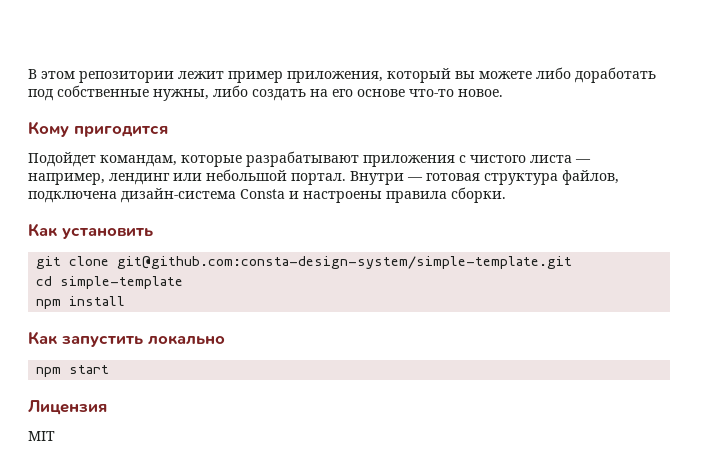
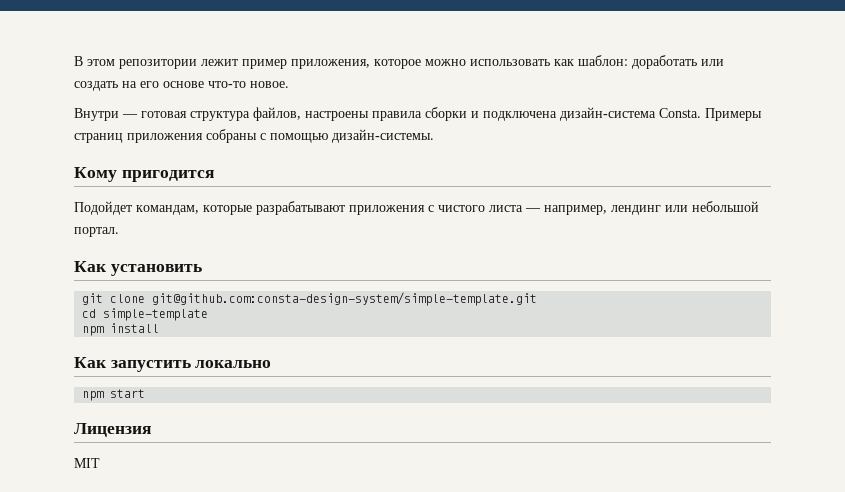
[387,67,656,83] [28,85,248,101] который вы можете либо доработать под собственные нужны, либо -> [374,55,724,69] которое можно использовать как шаблон: доработать или
(503, 93) none -> [74,107,762,121] [74,129,434,143] // Внутри — готовая структура файлов, настроены правила сборки и подключена дизайн-система Consta. Примеры страниц приложения собраны с помощью дизайн-системы.
[350,170,619,185] [28,187,506,203] Внутри — готовая структура файлов, подключена дизайн-система Consta и настроены правила сборки. -> (119, 232) none

